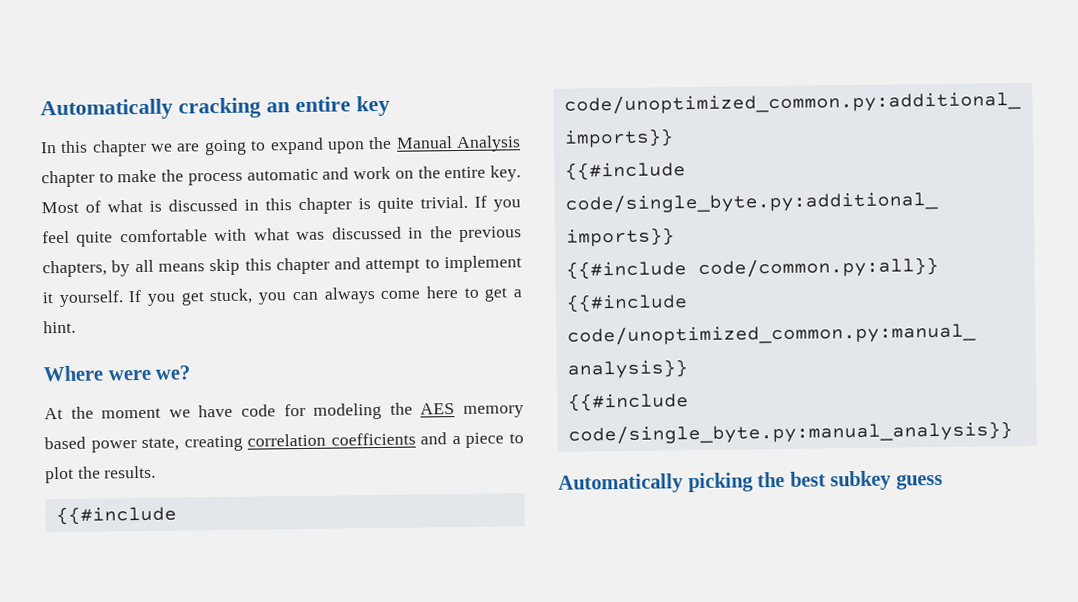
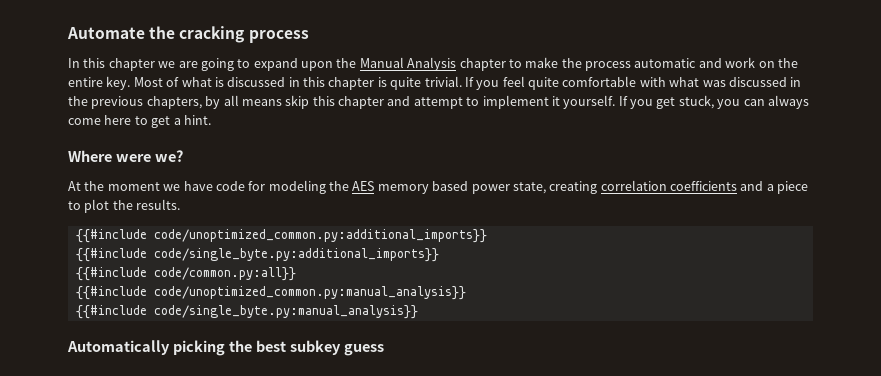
[40,95,390,121] Automatically cracking an entire key -> [67,26,309,43] Automate the cracking process

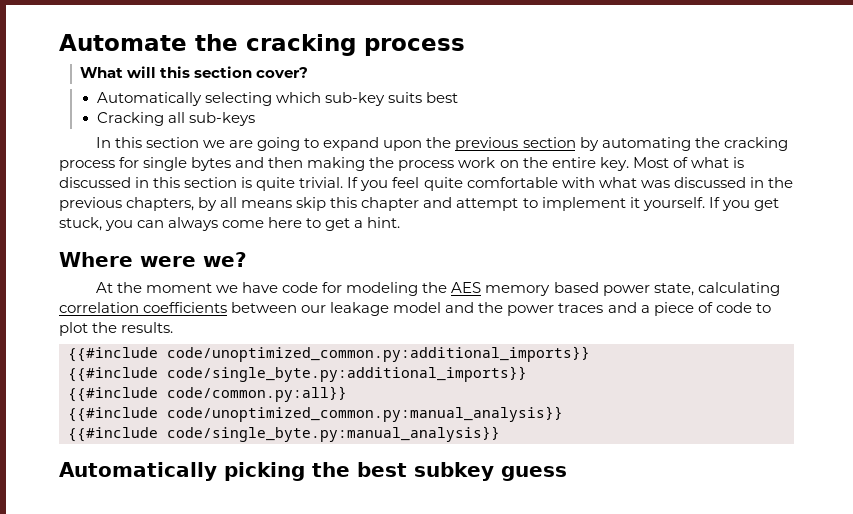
(309, 36) none -> [80,66,309,78] [96,92,458,106] [96,112,255,126] // What will this section cover? // Automatically selecting which sub-key suits best // Cracking all sub-keys
[108,58,155,71] chapter -> [146,137,200,148] section
[359,57,722,71] Manual Analysis chapter to make the process automatic and -> [455,137,788,151] [59,157,455,171] previous section by automating the cracking process for single bytes and then making the process
[328,77,375,90] chapter -> [184,177,238,188] section
[549,181,598,194] creating -> [697,282,780,296] calculating
(737, 186) none -> [231,302,604,316] between our leakage model and the power traces
(809, 187) none -> [697,302,752,313] of code

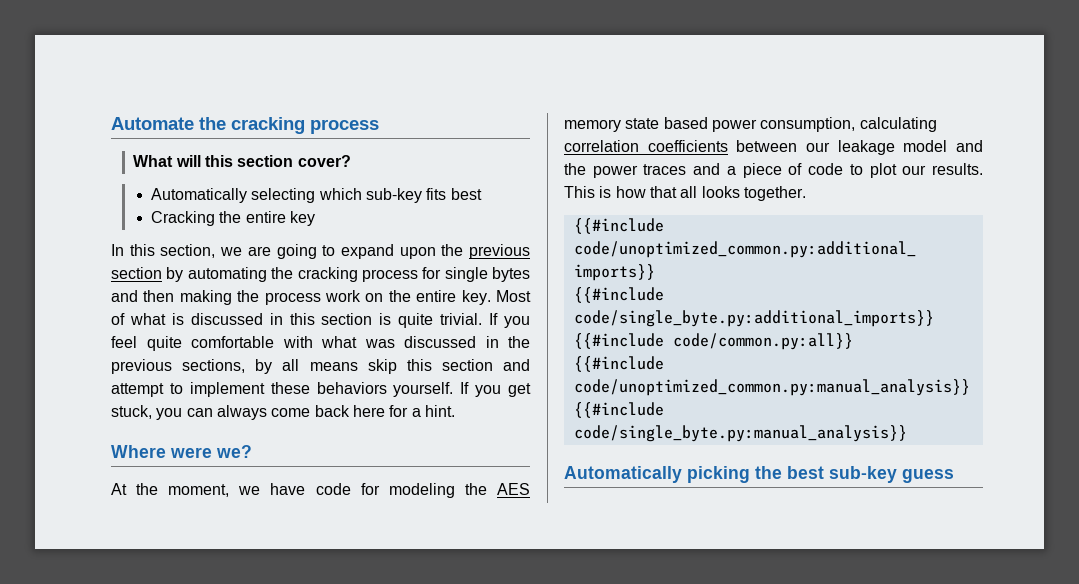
[387,92,422,103] suits -> [426,188,447,200] fits
[167,112,255,126] all sub-keys -> [219,211,316,226] the entire key
[146,137,200,148] section -> [160,244,216,258] section,
[126,197,195,211] chapters, -> [182,359,246,373] sections,
[361,197,420,211] chapter -> [441,359,493,371] section
[629,197,640,208] it -> [270,382,387,394] these behaviors
[268,217,351,231] here to get -> [314,405,409,417] back here for
[146,283,213,293] moment -> [168,484,230,497] moment,
(551, 290) none -> [625,118,660,129] state
[653,283,694,296] state, -> [760,117,856,132] consumption,
[92,322,118,333] the -> [902,165,927,175] our
(174, 327) none -> [564,186,806,201] This is how that all looks together.
[414,462,494,481] subkey -> [829,466,897,483] sub-key

